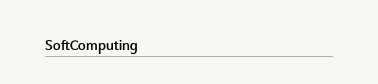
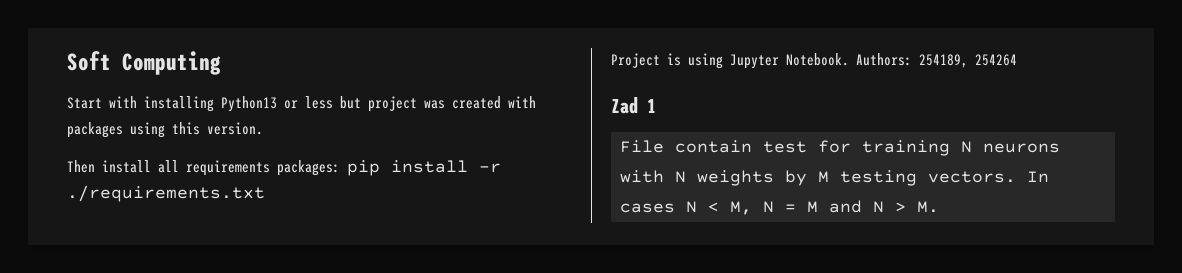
[45,40,138,54] SoftComputing -> [67,51,221,75] [67,96,536,112] [67,122,263,138] [67,160,501,176] [67,185,265,202] [611,53,1017,69] [611,97,656,114] [620,140,1060,156] [620,170,1049,186] [620,200,939,215] Soft Computing // Start with installing Python13 or less but project was created with packages using this version. // Then install all requirements packages: pip install -r ./requirements.txt // Project is using Jupyter Notebook. Authors: 254189, 254264 // Zad 1 // File contain test for training N neurons with N weights by M testing vectors. In cases N < M, N = M and N > M.

